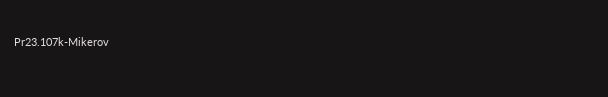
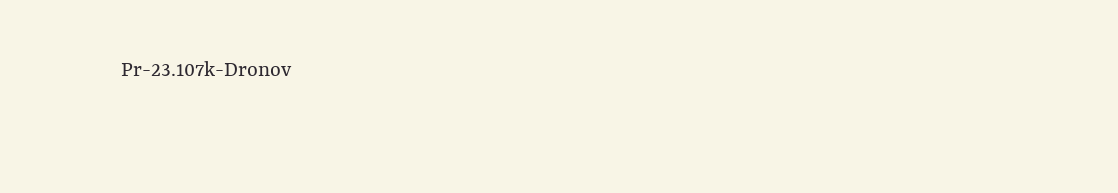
[14,37,109,46] Pr23.107k-Mikerov -> [121,61,292,76] Pr-23.107k-Dronov

